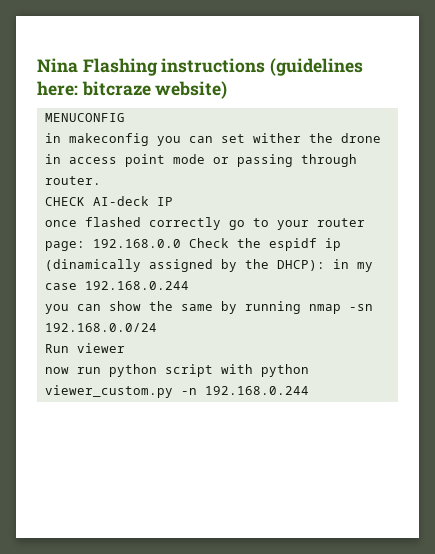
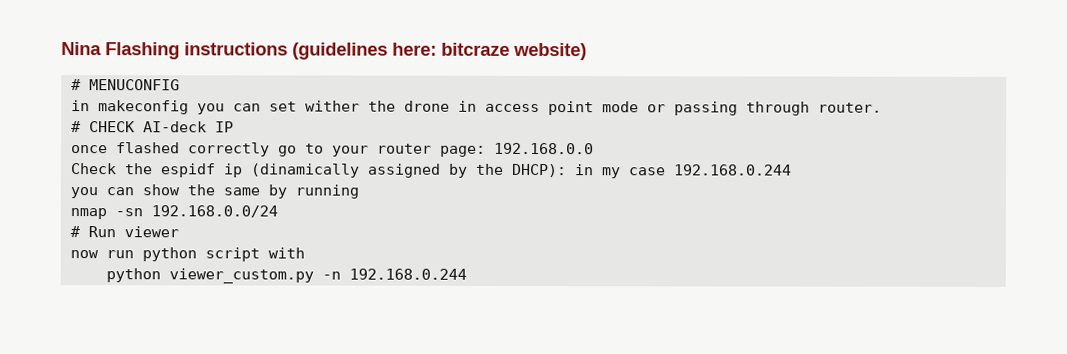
(228, 90) none -> [70,79,81,91] #
(101, 180) none -> [70,121,81,133] #
(181, 243) none -> (594, 148) //
(301, 307) none -> (359, 191) //
(157, 327) none -> [69,226,80,238] #
(253, 369) none -> (305, 253) //

